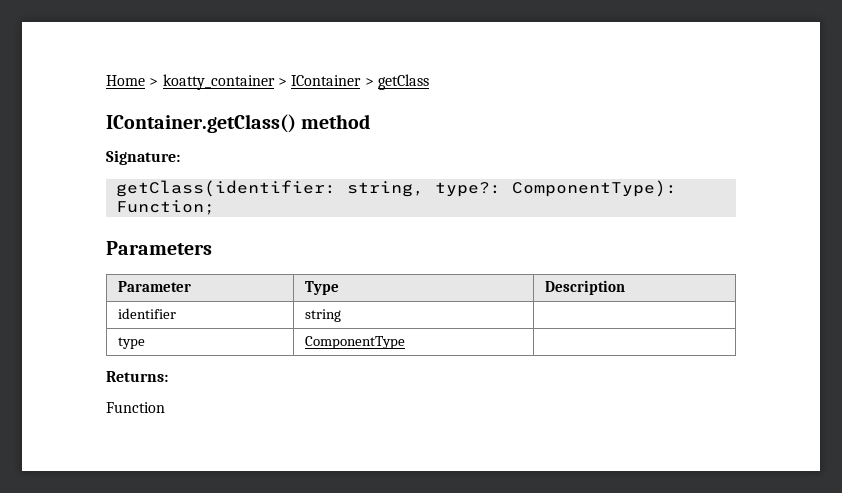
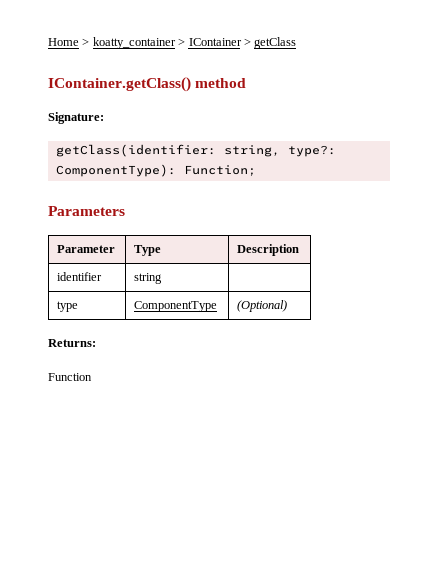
(406, 342) none -> [237,300,288,312] (Optional)

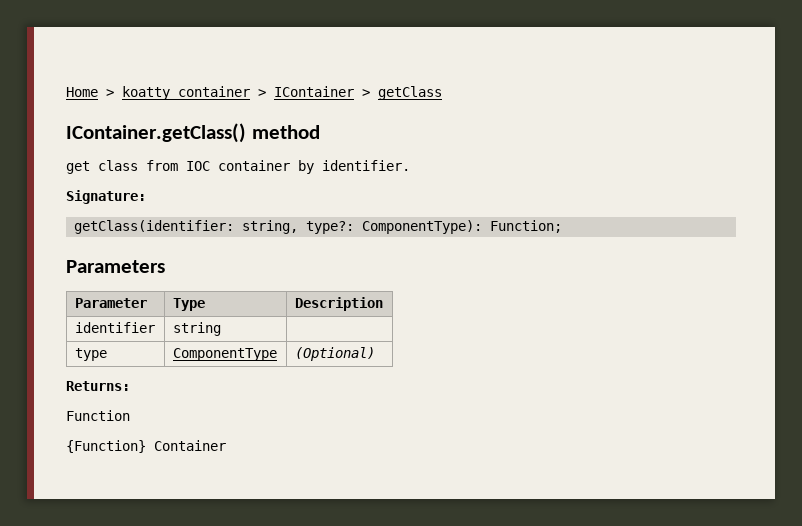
(247, 83) none -> [66,160,410,174] // get class from IOC container by identifier.
(92, 377) none -> [66,440,226,453] // {Function} Container

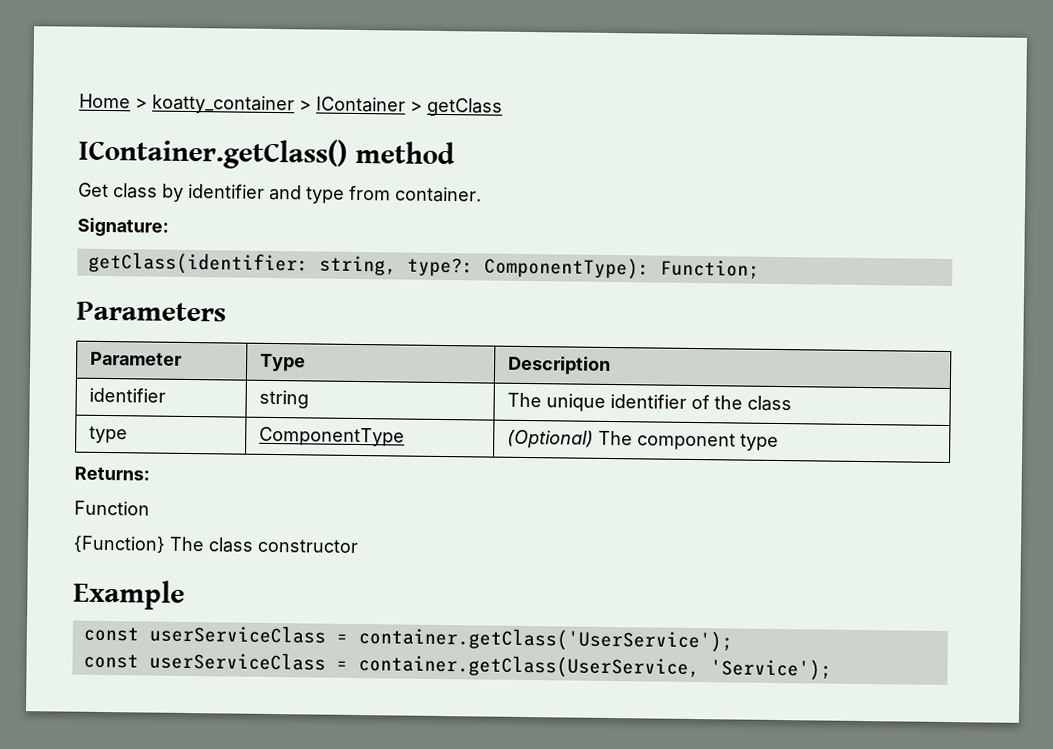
[66,160,410,174] get class from IOC container by identifier. -> [78,182,482,204] Get class by identifier and type from container.
(221, 329) none -> [506,392,792,412] The unique identifier of the class
(375, 354) none -> [597,430,779,451] The component type
[154,440,226,451] Container -> [169,536,359,554] [73,579,185,610] [82,624,733,653] [82,651,832,681] The class constructor // Example // const userServiceClass = container.getClass('UserService'); // const userServiceClass = container.getClass(UserService, 'Service');

